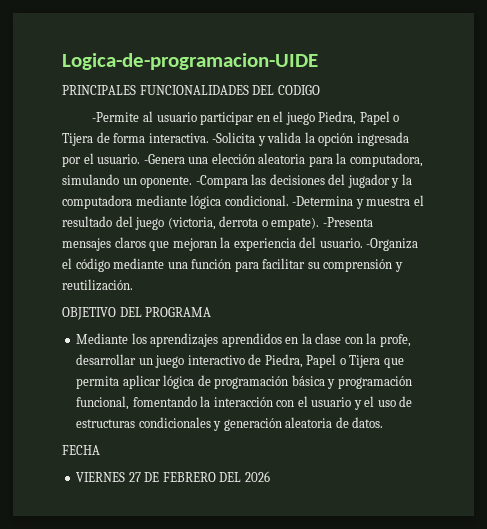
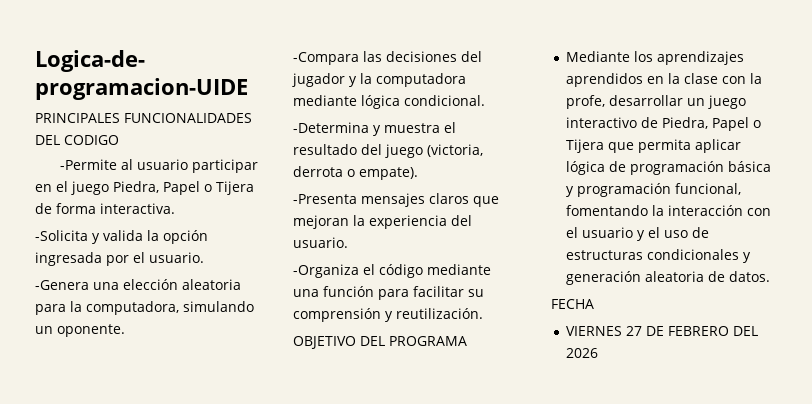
(209, 138) none -> (175, 208) //
(141, 159) none -> (204, 257) //
(193, 182) none -> (125, 330) //
(289, 200) none -> (485, 100) //
(320, 223) none -> (418, 173) //
(363, 243) none -> (348, 242) //

